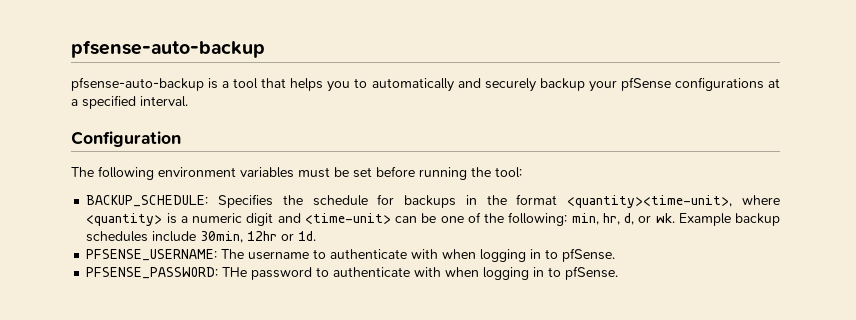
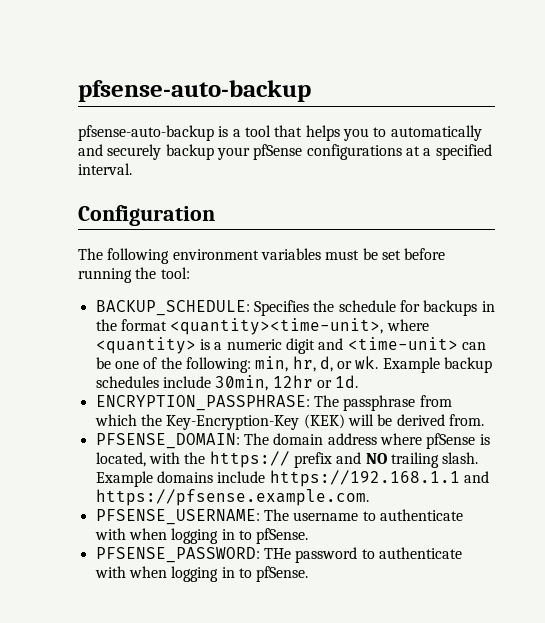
(317, 236) none -> [95,395,452,411] [94,414,484,430] [95,433,490,449] [95,451,479,468] [95,470,489,487] [95,489,369,506] // ENCRYPTION_PASSPHRASE: The passphrase from which the Key-Encryption-Key (KEK) will be derived from. // PFSENSE_DOMAIN: The domain address where pfSense is located, with the https:// prefix and NO trailing slash. Example domains include https://192.168.1.1 and https://pfsense.example.com.

